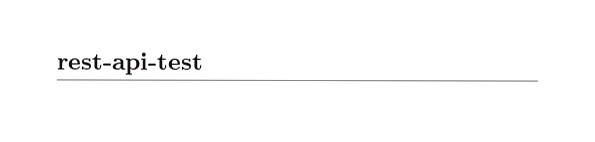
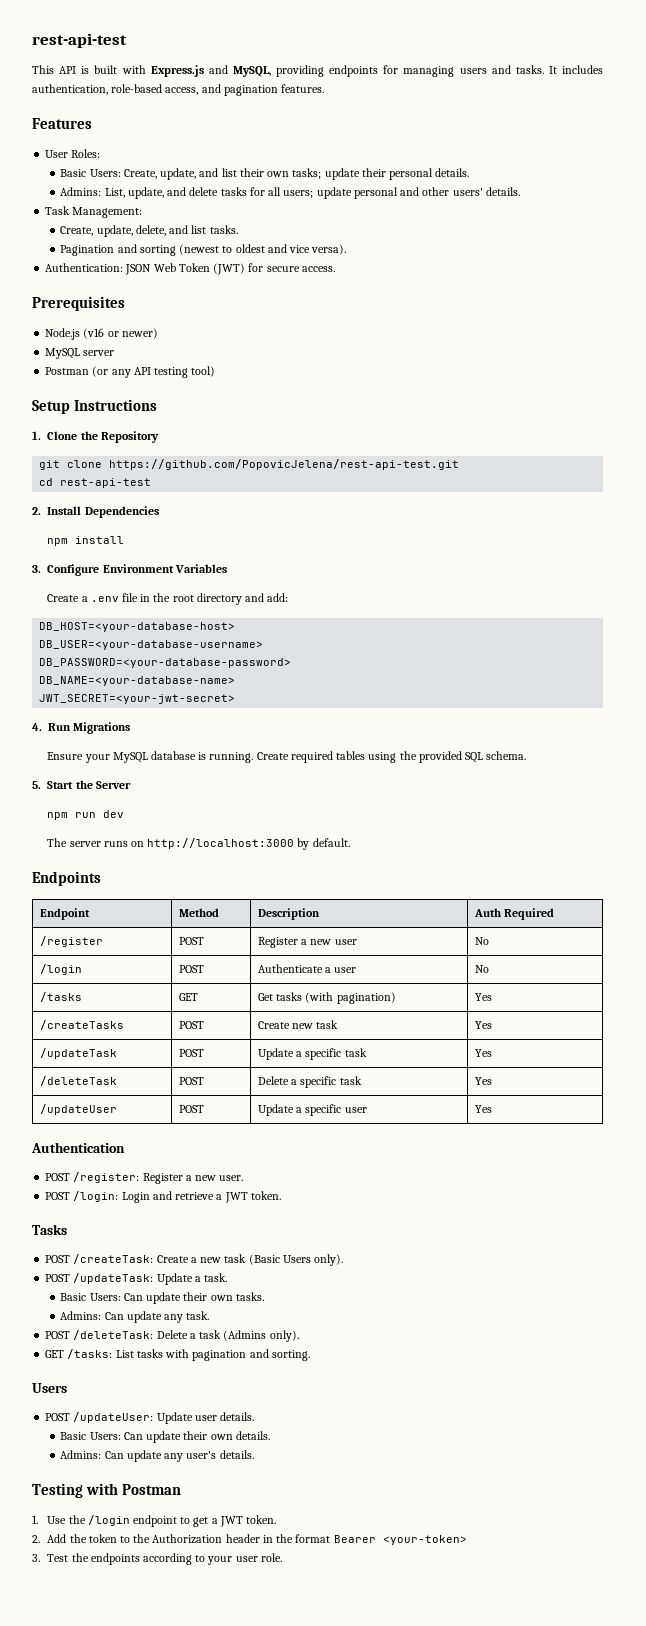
[56,52,204,75] rest-api-test -> [32,33,127,48] [32,65,603,77] [32,84,325,96] [32,118,92,129] [45,149,101,158] [60,168,470,180] [60,187,520,199] [45,206,143,218] [60,225,238,237] [60,244,347,256] [45,263,335,275] [32,296,125,311] [45,328,158,340] [45,348,115,359] [45,366,216,378] [32,399,158,414] [32,431,159,443] [39,459,460,470] [39,478,152,488] [32,506,159,518] [47,536,125,546] [32,564,227,576] [47,593,289,605] [39,622,236,632] [39,640,264,650] [39,658,292,668] [39,676,236,686] [39,694,236,704] [32,722,131,734] [47,751,527,763] [32,780,131,789] [47,810,125,820] [47,838,350,850] [32,871,101,886] [39,908,90,920] [178,908,219,917] [257,908,320,920] [473,908,555,920] [39,936,103,947] [178,937,204,945] [257,937,357,948] [474,937,489,945] [39,964,82,975] [178,965,204,973] [257,964,357,973] [474,965,489,973] [39,992,82,1002] [178,993,198,1001] [257,992,396,1004] [474,993,492,1001] [39,1020,124,1030] [178,1021,204,1029] [257,1020,339,1029] [474,1021,492,1029] [39,1048,117,1059] [178,1049,204,1057] [257,1048,367,1060] [474,1049,492,1057] [39,1076,117,1086] [178,1077,204,1085] [257,1076,362,1088] [474,1077,492,1085] [39,1104,117,1115] [178,1105,204,1113] [257,1104,367,1116] [474,1105,492,1113] [31,1142,125,1153] [45,1172,244,1184] [45,1191,281,1203] [32,1224,67,1235] [45,1254,344,1266] [45,1273,228,1285] [60,1292,264,1304] [60,1311,210,1323] [45,1330,299,1342] [45,1349,310,1361] [32,1383,67,1393] [45,1412,255,1424] [60,1431,270,1443] [60,1450,254,1462] [32,1483,182,1498] [32,1515,277,1527] [32,1534,467,1545] [32,1553,282,1565] rest-api-test // This API is built with Express.js and MySQL, providing endpoints for managing users and tasks. It includes authentication, role-based access, and pagination features. // Features // User Roles: // Basic Users: Create, update, and list their own tasks; update their personal details. // Admins: List, update, and delete tasks for all users; update personal and other users' details. // Task Management: // Create, update, delete, and list tasks. // Pagination and sorting (newest to oldest and vice versa). // Authentication: JSON Web Token (JWT) for secure access. // Prerequisites // Node.js (v16 or newer) // MySQL server // Postman (or any API testing tool) // Setup Instructions // 1. Clone the Repository // git clone https://github.com/PopovicJelena/rest-api-test.git // cd rest-api-test // 2. Install Dependencies // npm install // 3. Configure Environment Variables // Create a .env file in the root directory and add: // DB_HOST=<your-database-host> // DB_USER=<your-database-username> // DB_PASSWORD=<your-database-password> // DB_NAME=<your-database-name> // JWT_SECRET=<your-jwt-secret> // 4. Run Migrations // Ensure your MySQL database is running. Create required tables using the provided SQL schema. // 5. Start the Server // npm run dev // The server runs on http://localhost:3000 by default. // Endpoints // Endpoint | Method | Description | Auth Required // /register | POST | Register a new user | No // /login | POST | Authenticate a user | No // /tasks | GET | Get tasks (with pagination) | Yes // /createTasks | POST | Create new task | Yes // /updateTask | POST | Update a specific task | Yes // /deleteTask | POST | Delete a specific task | Yes // /updateUser | POST | Update a specific user | Yes // Authentication // POST /register: Register a new user. // POST /login: Login and retrieve a JWT token. // Tasks // POST /createTask: Create a new task (Basic Users only). // POST /updateTask: Update a task. // Basic Users: Can update their own tasks. // Admins: Can update any task. // POST /deleteTask: Delete a task (Admins only). // GET /tasks: List tasks with pagination and sorting. // Users // POST /updateUser: Update user details. // Basic Users: Can update their own details. // Admins: Can update any user's details. // Testing with Postman // 1. Use the /login endpoint to get a JWT token. // 2. Add the token to the Authorization header in the format Bearer <your-token> // 3. Test the endpoints according to your user role.

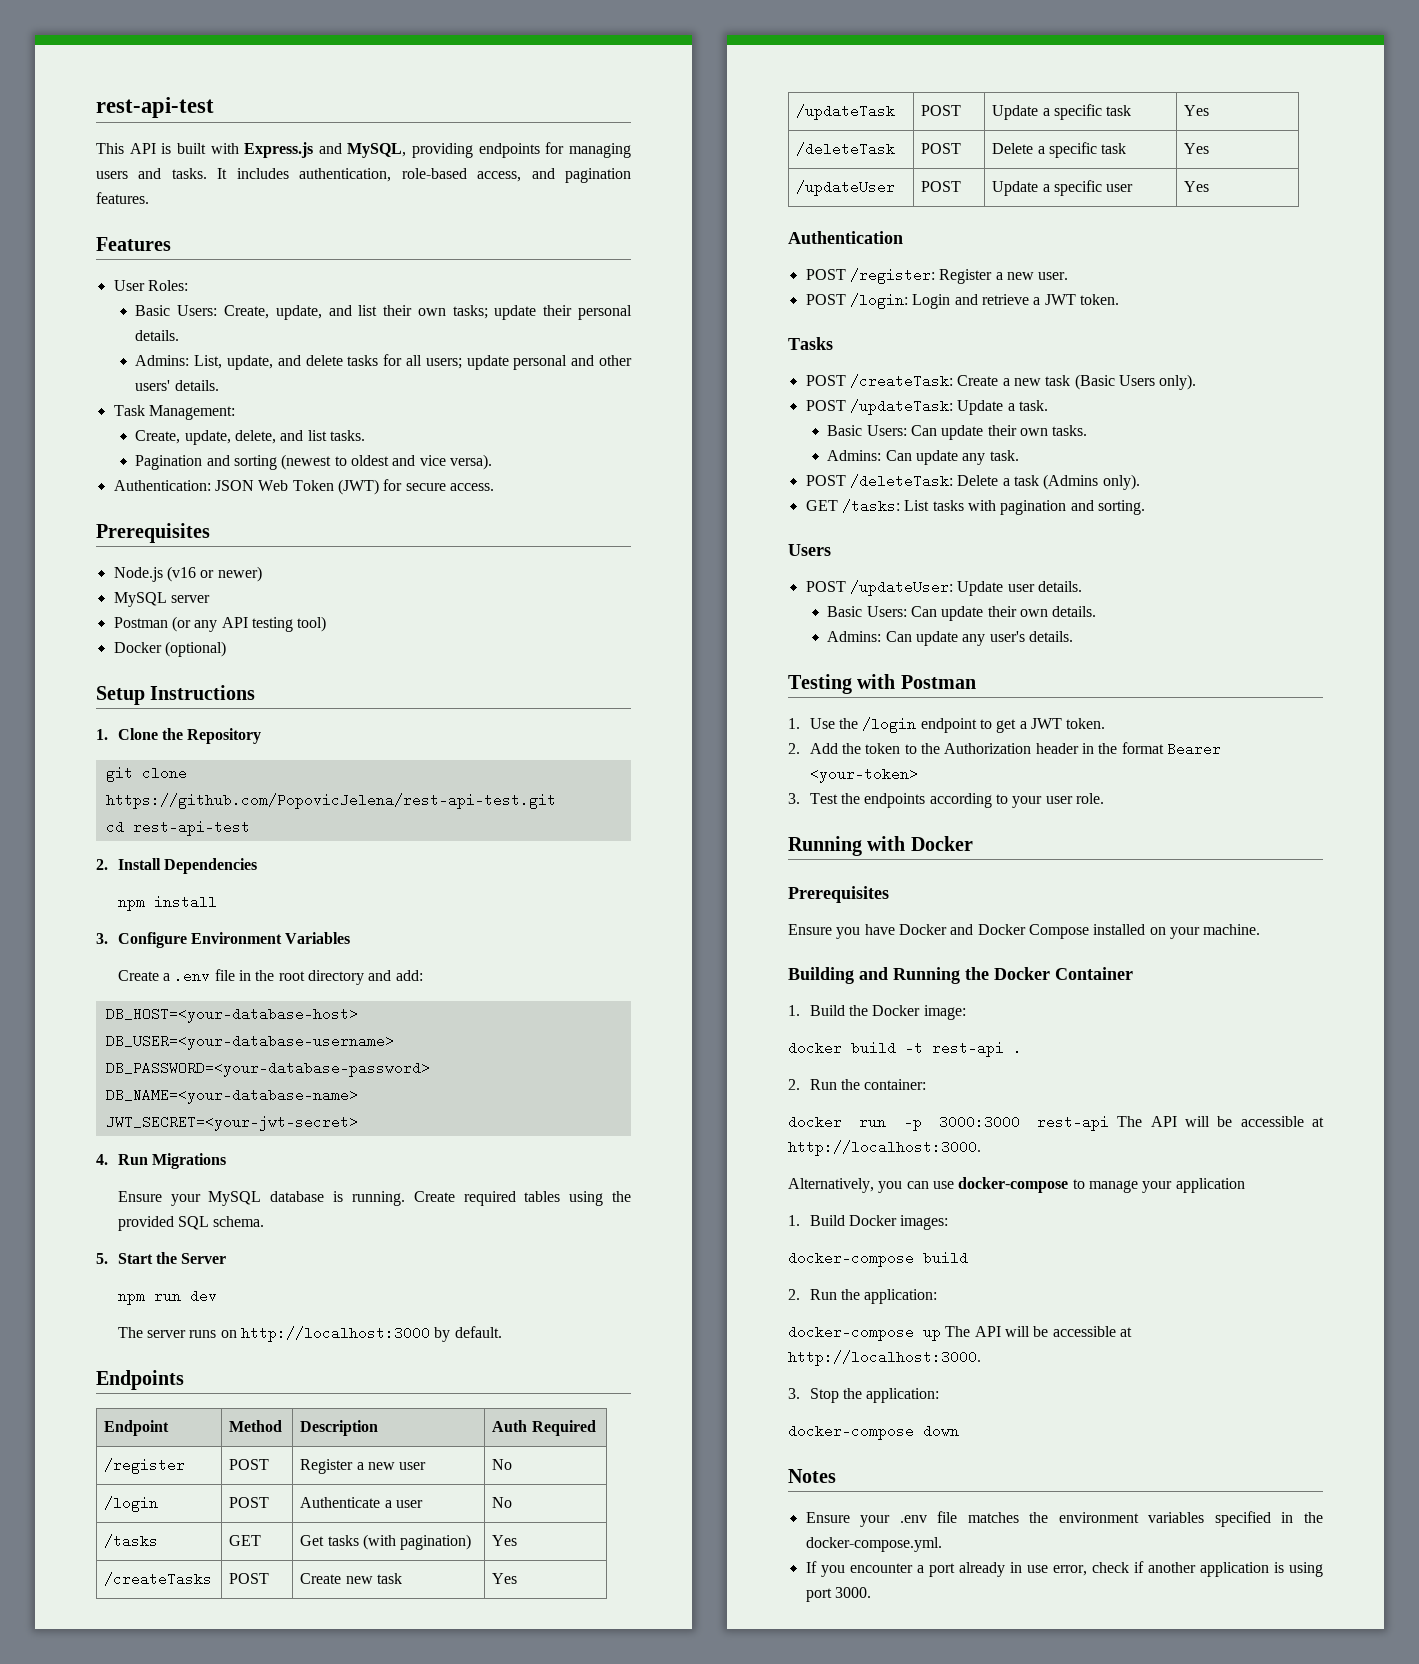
(216, 371) none -> [113,641,226,657] // Docker (optional)
(282, 1557) none -> [788,836,973,856] [788,886,889,903] [788,924,1261,939] [788,967,1133,984] [788,1005,966,1020] [788,1041,1022,1057] [788,1079,927,1090] [788,1115,1324,1131] [788,1140,981,1156] [788,1177,1245,1193] [788,1215,949,1230] [788,1251,968,1267] [788,1289,938,1304] [788,1325,1132,1341] [788,1350,981,1366] [788,1388,940,1403] [788,1424,959,1440] [788,1469,836,1483] [805,1511,1323,1527] [805,1537,942,1552] [805,1561,1323,1577] [805,1587,871,1602] // Running with Docker // Prerequisites // Ensure you have Docker and Docker Compose installed on your machine. // Building and Running the Docker Container // 1. Build the Docker image: // docker build -t rest-api . // 2. Run the container: // docker run -p 3000:3000 rest-api The API will be accessible at http://localhost:3000. // Alternatively, you can use docker-compose to manage your application // 1. Build Docker images: // docker-compose build // 2. Run the application: // docker-compose up The API will be accessible at http://localhost:3000. // 3. Stop the application: // docker-compose down // Notes // Ensure your .env file matches the environment variables specified in the docker-compose.yml. // If you encounter a port already in use error, check if another application is using port 3000.

